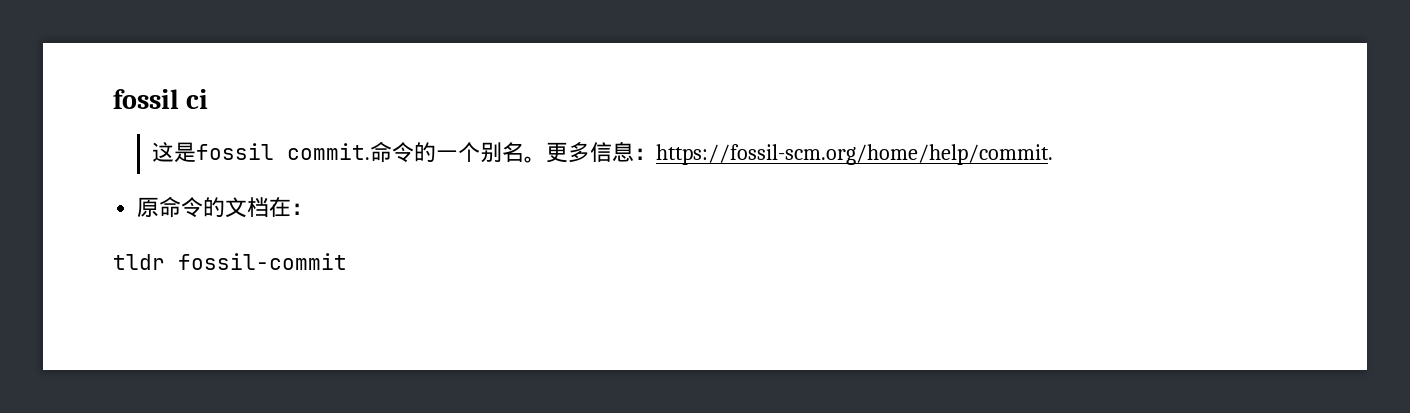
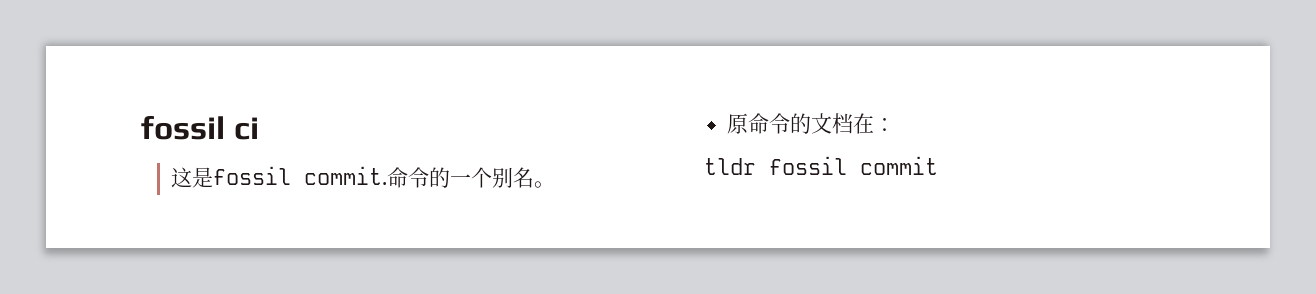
[546,141,1054,165] 更多信息：https://fossil-scm.org/home/help/commit. -> (556, 184) none
[178,253,347,270] fossil-commit -> [769,156,938,175] fossil commit

